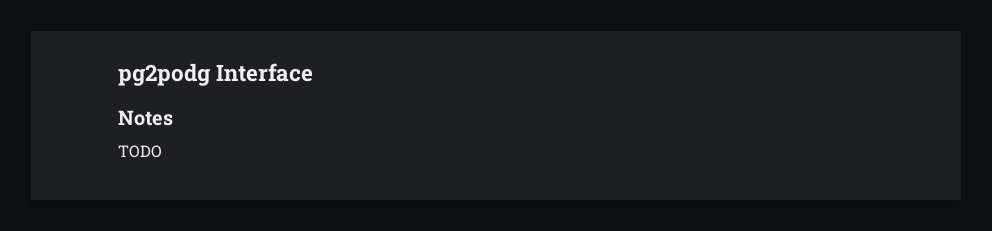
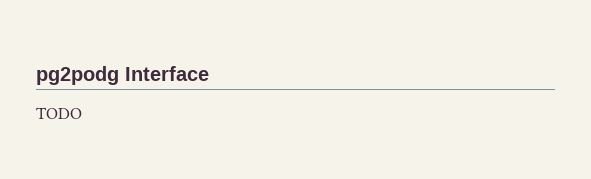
[118,110,173,126] // Notes -> (209, 73) none

